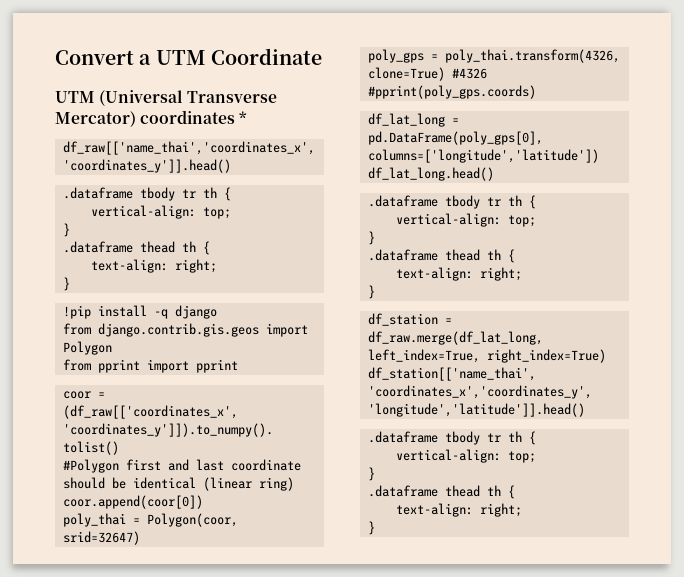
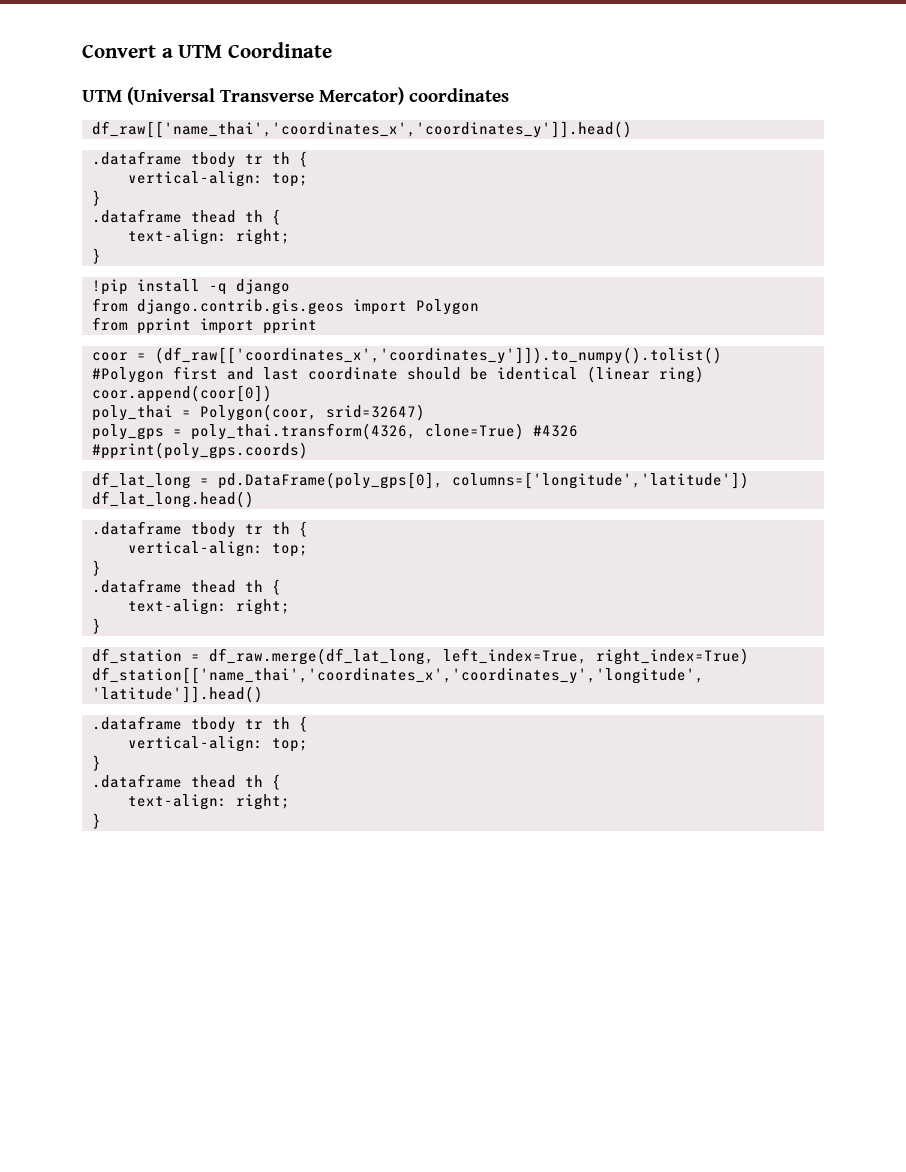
[239,111,248,124] * -> (509, 95) none

